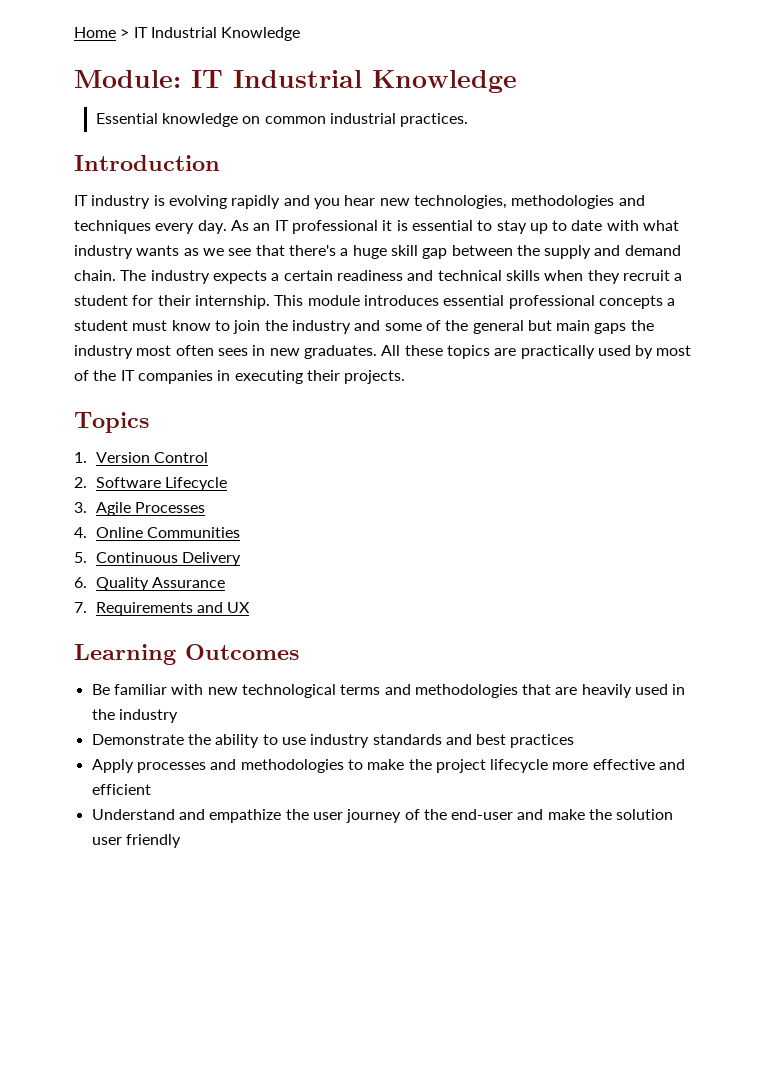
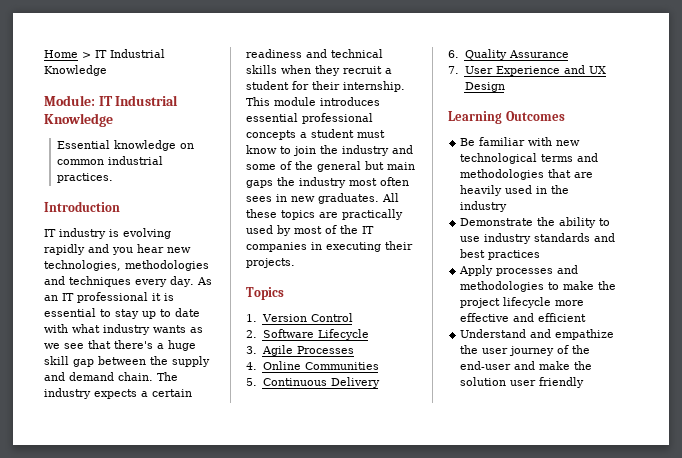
[95,602,193,616] Requirements -> [464,66,560,76] User Experience
(251, 607) none -> [464,82,505,92] Design

